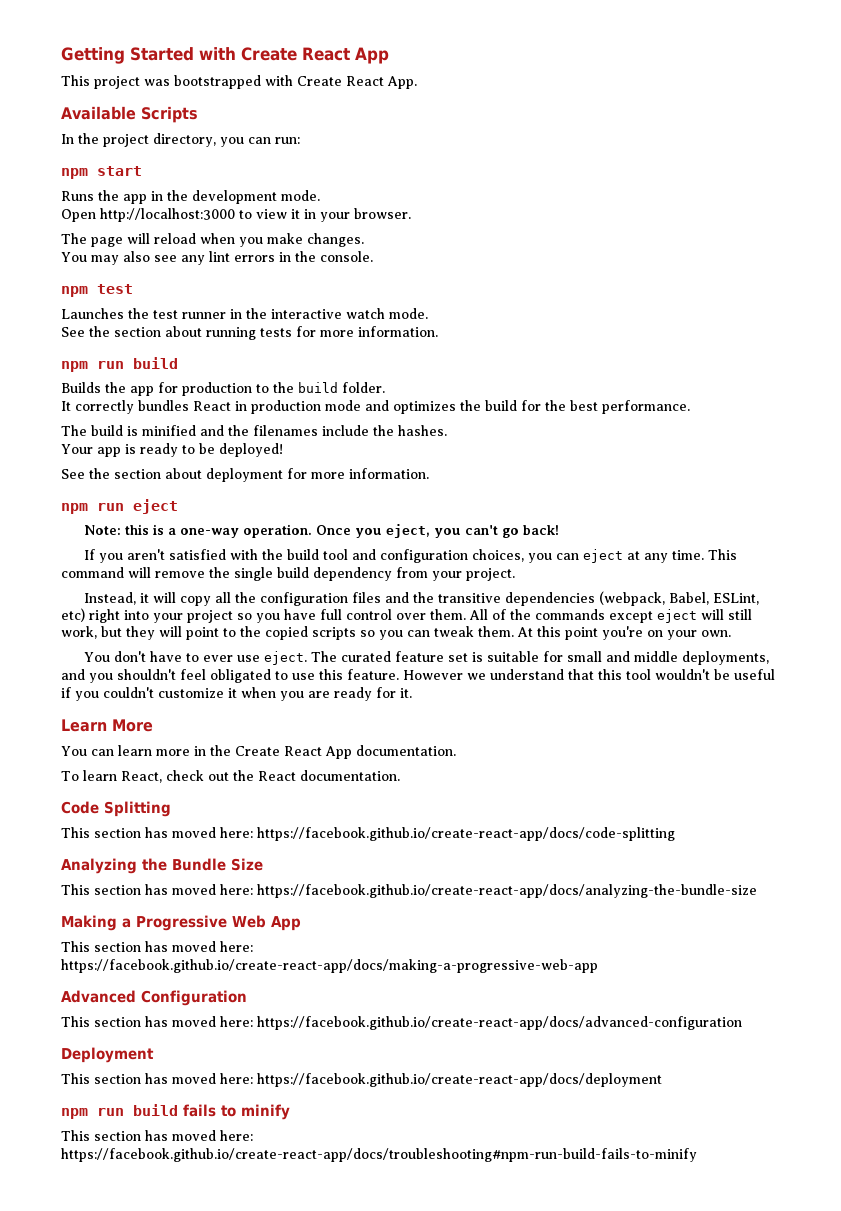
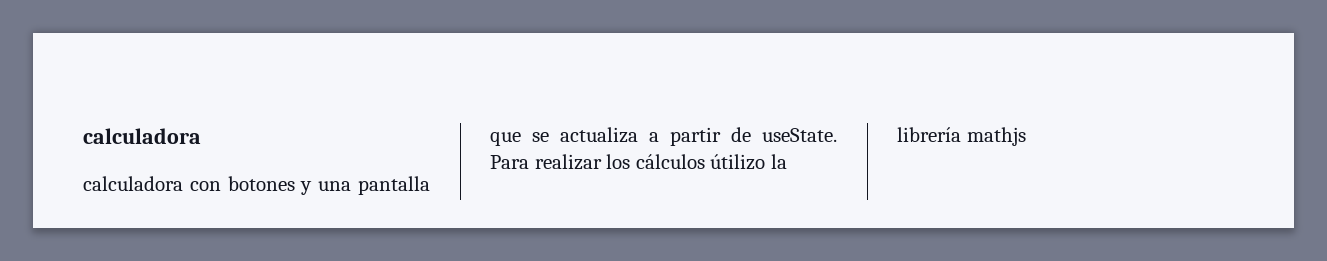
[61,47,389,64] [61,75,417,89] [61,106,198,123] [61,133,300,147] [61,166,142,179] [61,190,320,204] [61,208,411,222] [61,233,364,247] [61,251,373,265] [61,284,133,297] [61,308,428,319] [61,326,438,340] [61,357,178,372] [61,382,385,396] [61,400,690,414] [61,425,447,436] [61,443,283,457] [61,468,429,482] [61,499,178,514] [84,524,560,538] [84,549,738,563] [61,567,515,581] [84,591,760,606] [61,608,752,623] [61,626,731,640] [84,651,770,665] [61,669,775,683] [61,687,412,701] [61,719,153,732] [61,745,456,759] [61,770,400,783] [61,801,171,817] [61,827,675,841] [61,858,263,874] [61,884,757,898] [61,915,301,931] [61,941,253,952] [61,959,598,973] [61,990,247,1006] [61,1016,742,1030] [61,1047,154,1063] [61,1073,662,1087] [61,1104,290,1120] [61,1130,253,1141] [61,1148,697,1162] Getting Started with Create React App // This project was bootstrapped with Create React App. // Available Scripts // In the project directory, you can run: // npm start // Runs the app in the development mode. // Open http://localhost:3000 to view it in your browser. // The page will reload when you make changes. // You may also see any lint errors in the console. // npm test // Launches the test runner in the interactive watch mode. // See the section about running tests for more information. // npm run build // Builds the app for production to the build folder. // It correctly bundles React in production mode and optimizes the build for the best performance. // The build is minified and the filenames include the hashes. // Your app is ready to be deployed! // See the section about deployment for more information. // npm run eject // Note: this is a one-way operation. Once you eject, you can't go back! // If you aren't satisfied with the build tool and configuration choices, you can eject at any time. This command will remove the single build dependency from your project. // Instead, it will copy all the configuration files and the transitive dependencies (webpack, Babel, ESLint, etc) right into your project so you have full control over them. All of the commands except eject will still work, but they will point to the copied scripts so you can tweak them. At this point you're on your own. // You don't have to ever use eject. The curated feature set is suitable for small and middle deployments, and you shouldn't feel obligated to use this feature. However we understand that this tool wouldn't be useful if you couldn't customize it when you are ready for it. // Learn More // You can learn more in the Create React App documentation. // To learn React, check out the React documentation. // Code Splitting // This section has moved here: https://facebook.github.io/create-react-app/docs/code-splitting // Analyzing the Bundle Size // This section has moved here: https://facebook.github.io/create-react-app/docs/analyzing-the-bundle-size // Making a Progressive Web App // This section has moved here: https://facebook.github.io/create-react-app/docs/making-a-progressive-web-app // Advanced Configuration // This section has moved here: https://facebook.github.io/create-react-app/docs/advanced-configuration // Deployment // This section has moved here: https://facebook.github.io/create-react-app/docs/deployment // npm run build fails to minify // This section has moved here: https://facebook.github.io/create-react-app/docs/troubleshooting#npm-run-build-fails-to-minify -> [83,128,201,144] [83,176,431,195] [490,127,837,146] [490,154,787,170] [897,127,1026,146] calculadora // calculadora con botones y una pantalla que se actualiza a partir de useState. Para realizar los cálculos útilizo la librería mathjs

